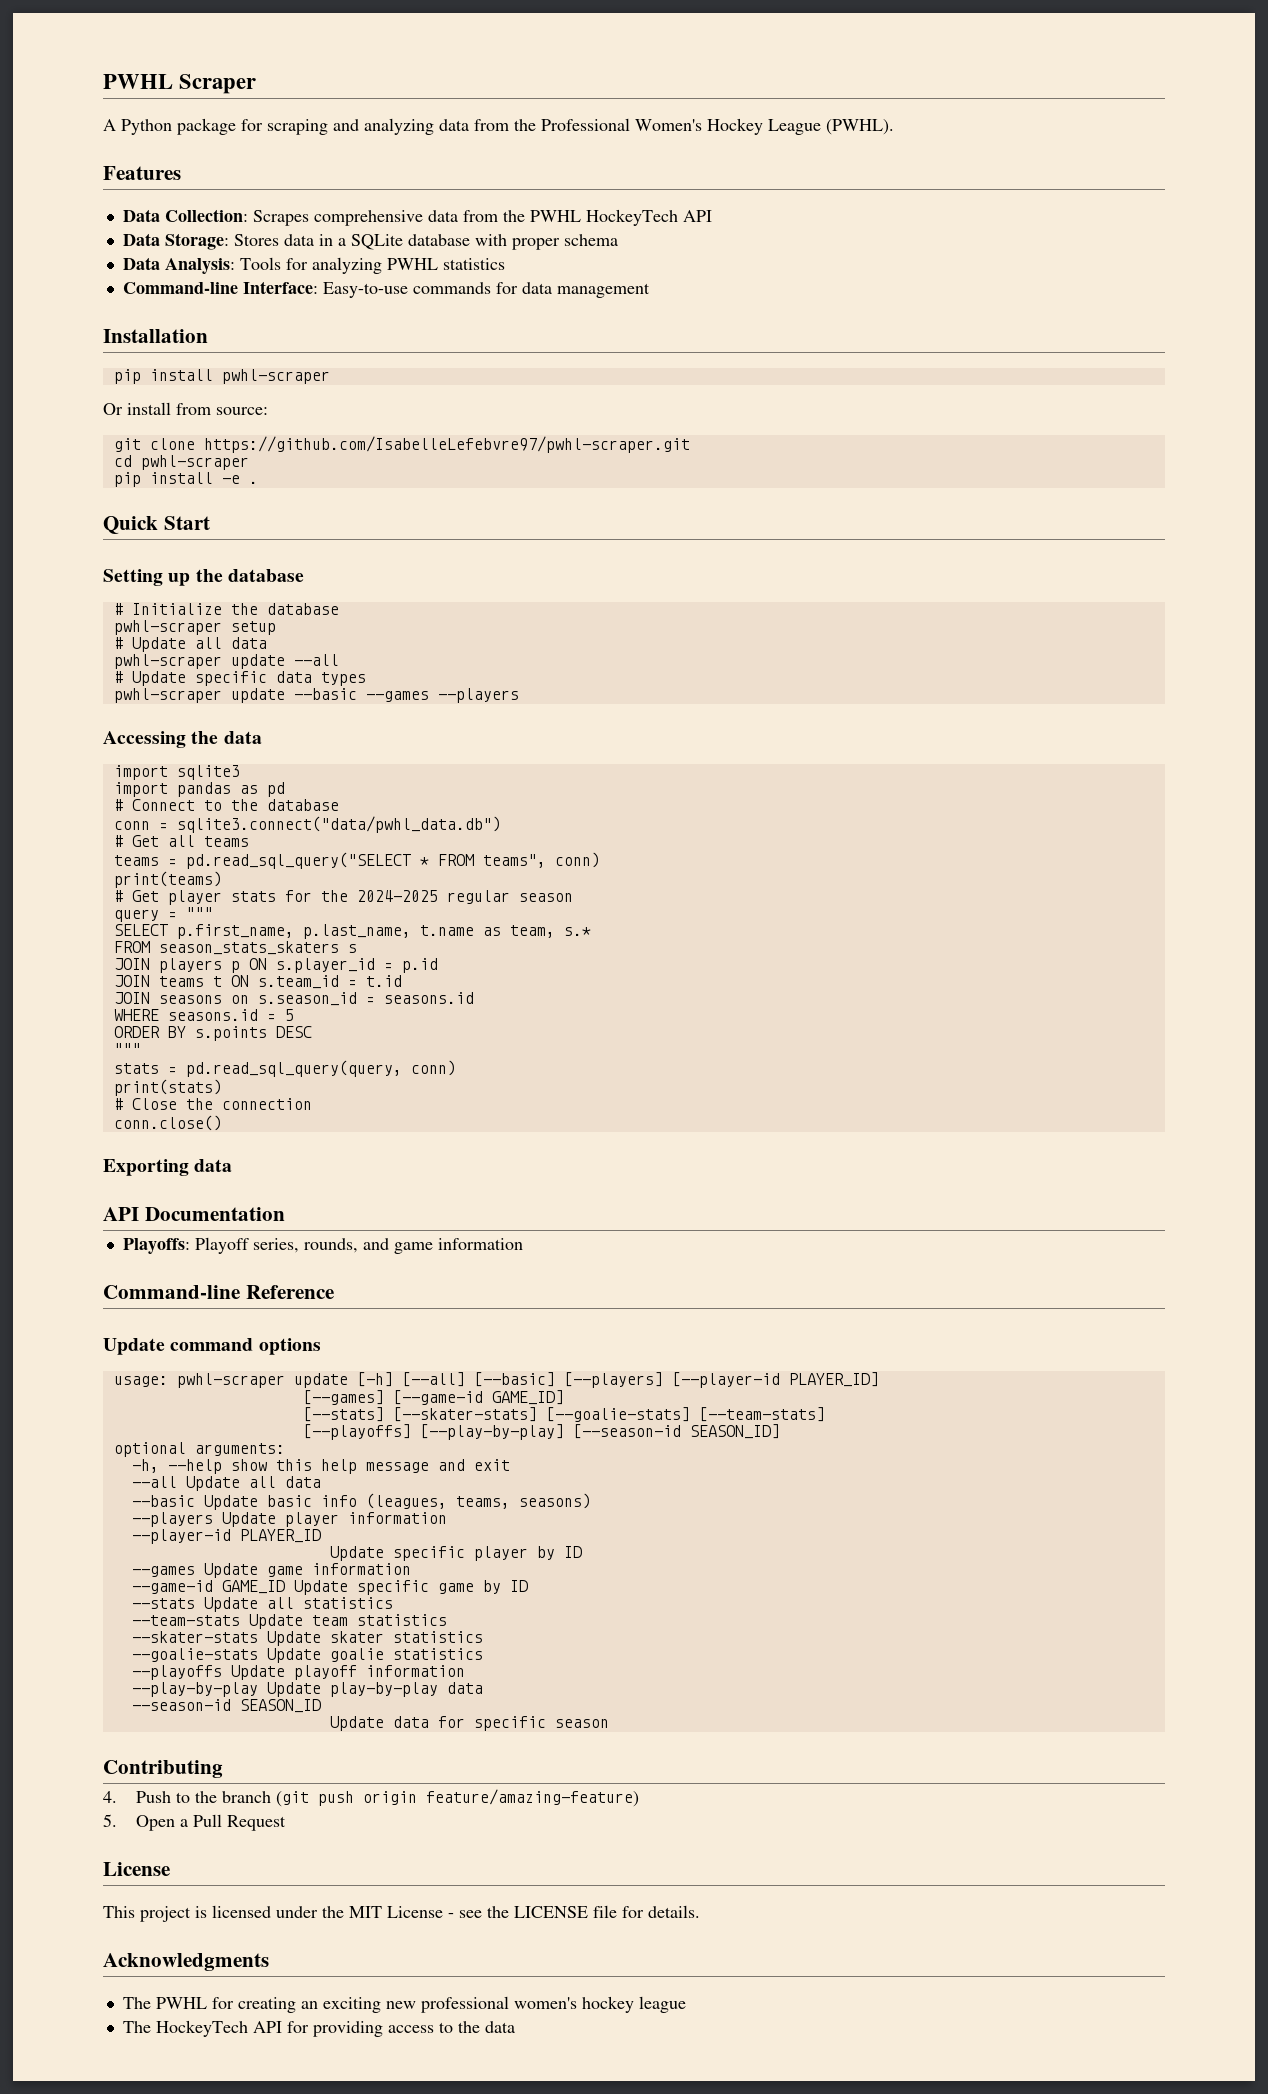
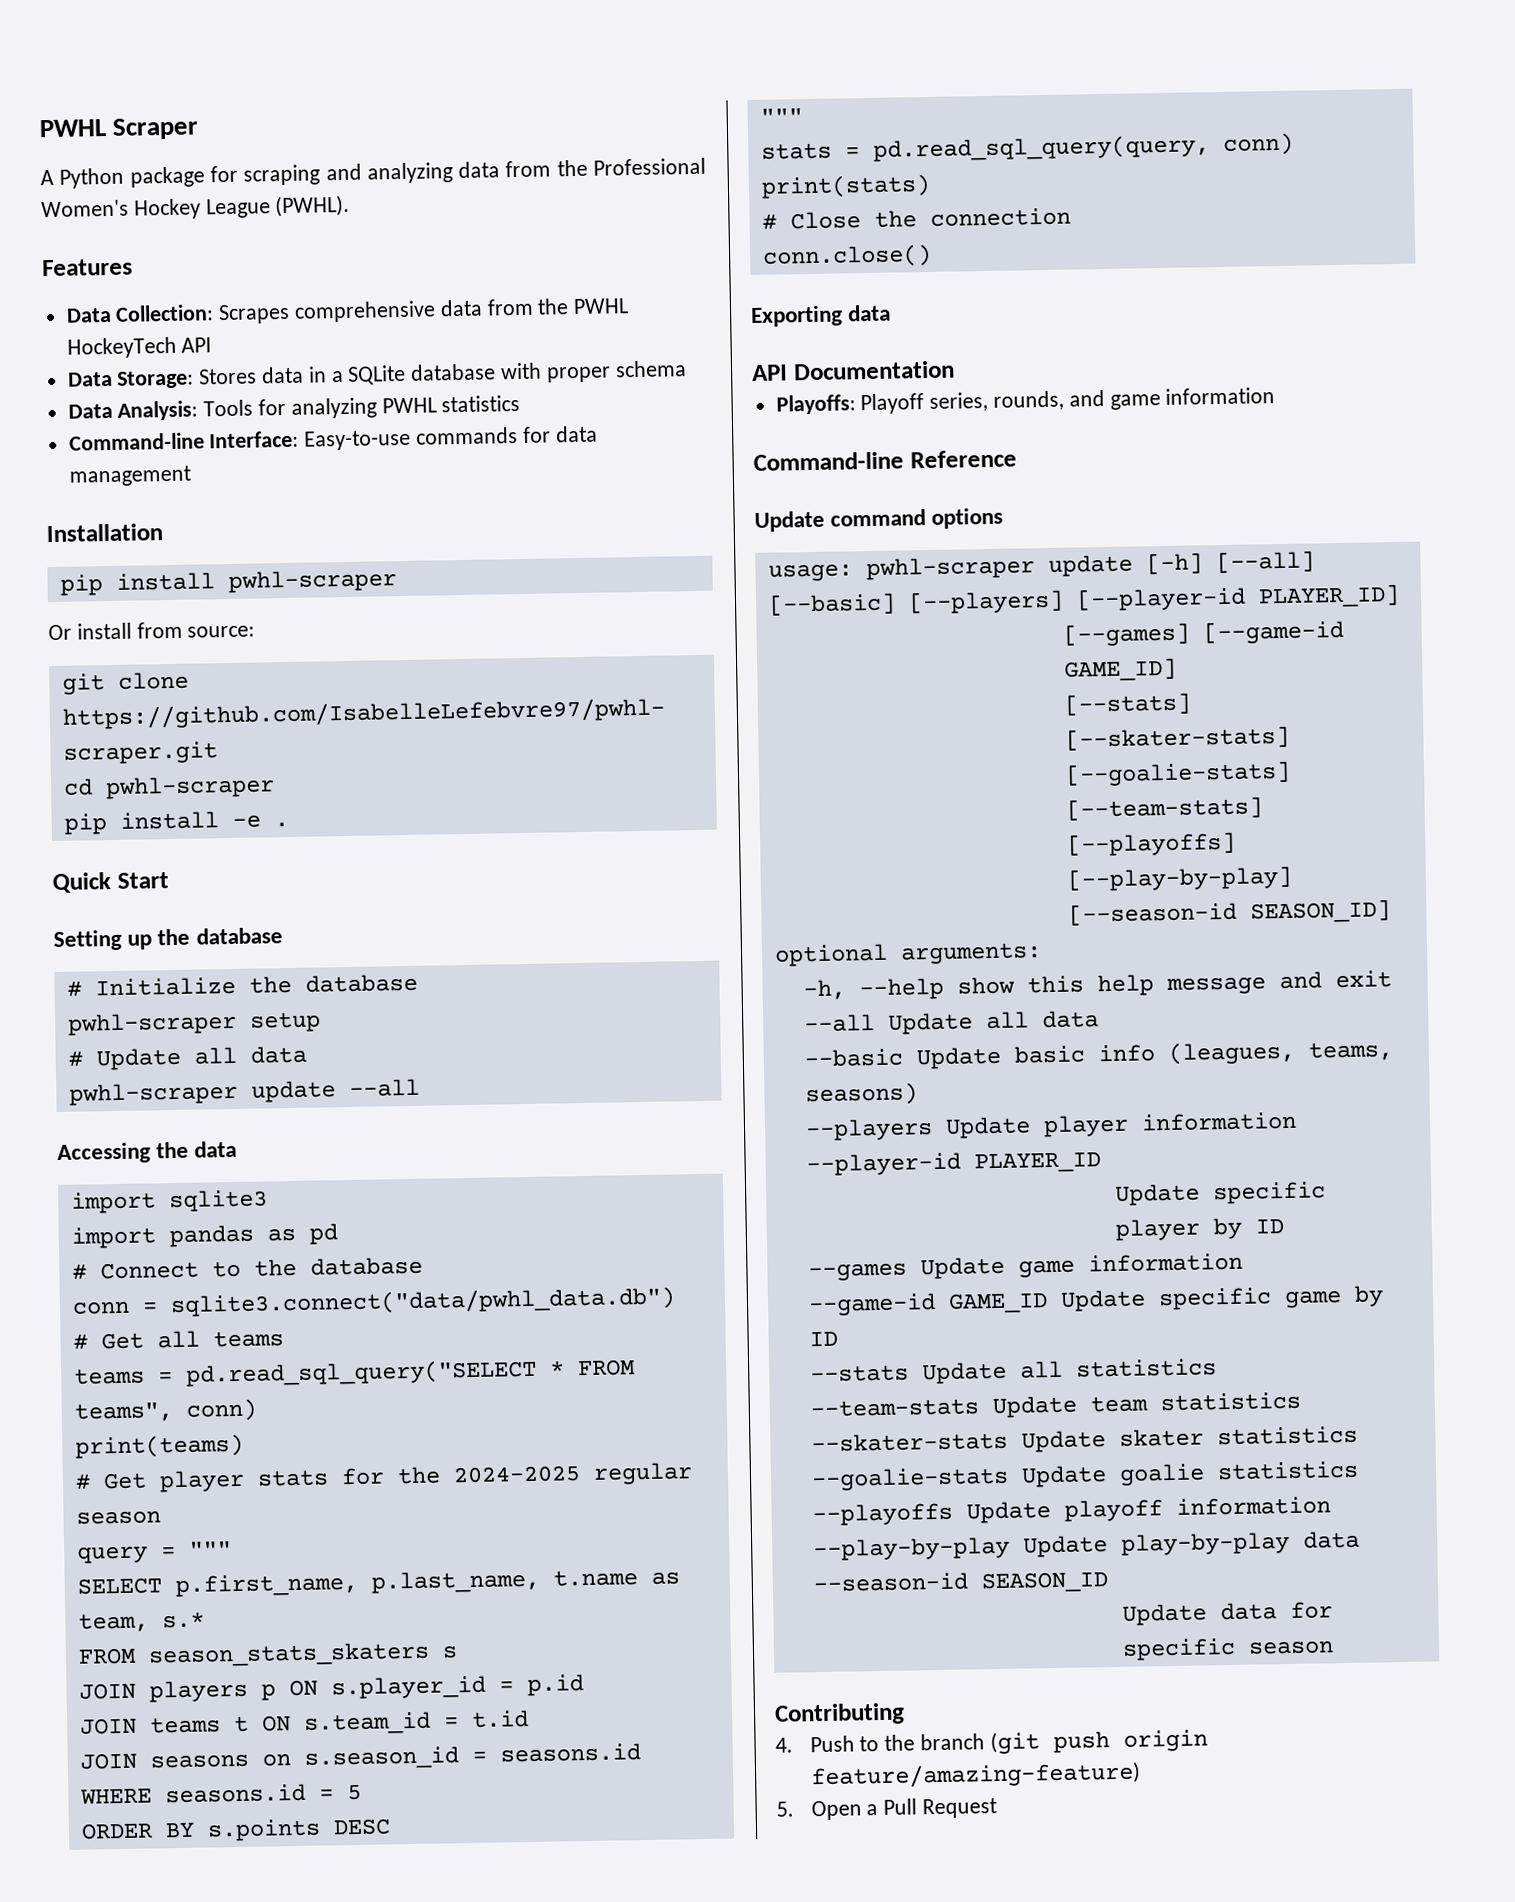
[113,671,366,686] [113,688,519,703] // # Update specific data types // pwhl-scraper update --basic --games --players -> (420, 1088) none
[103,1862,170,1876] [103,1905,700,1922] [103,1953,269,1971] [122,1996,686,2013] [122,2020,515,2037] // License // This project is licensed under the MIT License - see the LICENSE file for details. // Acknowledgments // The PWHL for creating an exciting new professional women's hockey league // The HockeyTech API for providing access to the data -> (997, 1808) none

